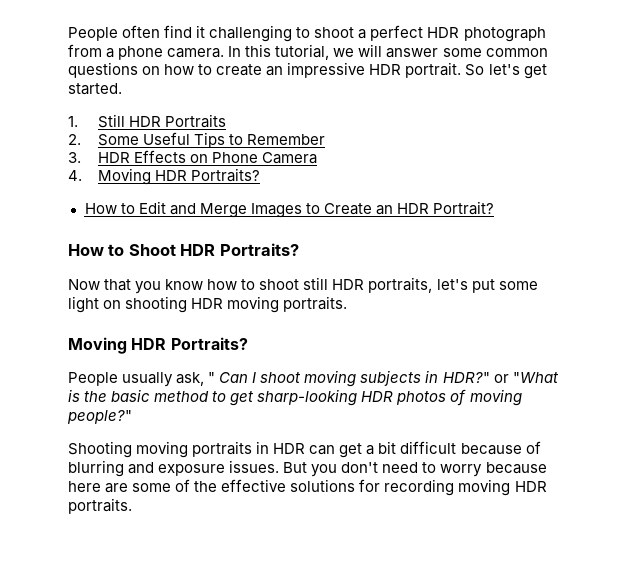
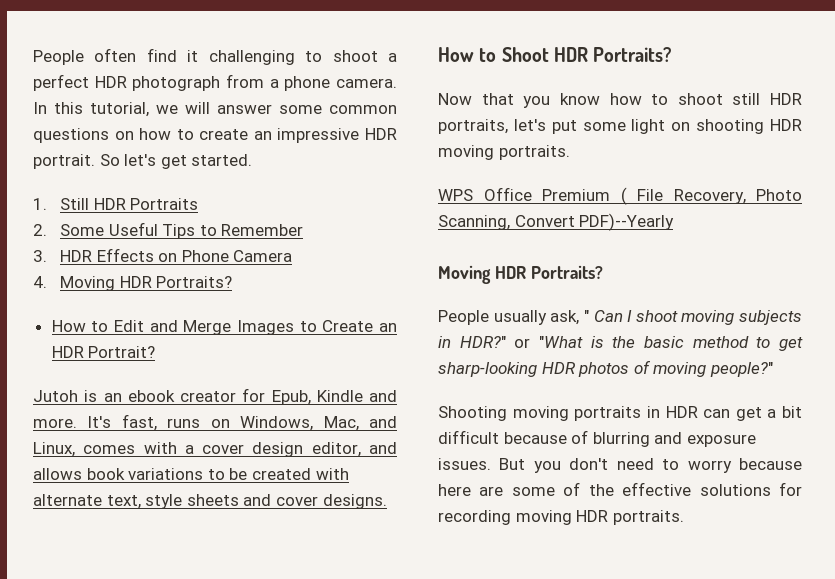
(495, 208) none -> [33,388,397,405] [33,414,397,431] [33,442,397,457] [33,468,349,480] [33,494,387,509] // Jutoh is an ebook creator for Epub, Kindle and more. It's fast, runs on Windows, Mac, and Linux, comes with a cover design editor, and allows book variations to be created with alternate text, style sheets and cover designs.
(348, 304) none -> [438,187,802,205] [438,213,675,231] // WPS Office Premium ( File Recovery, Photo Scanning, Convert PDF)--Yearly

